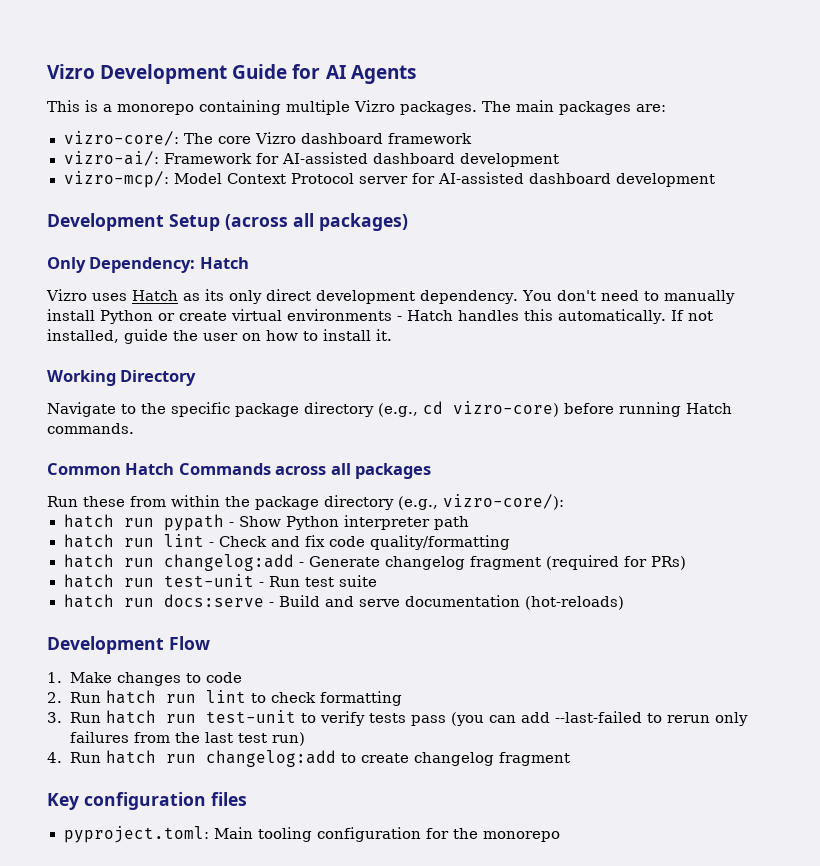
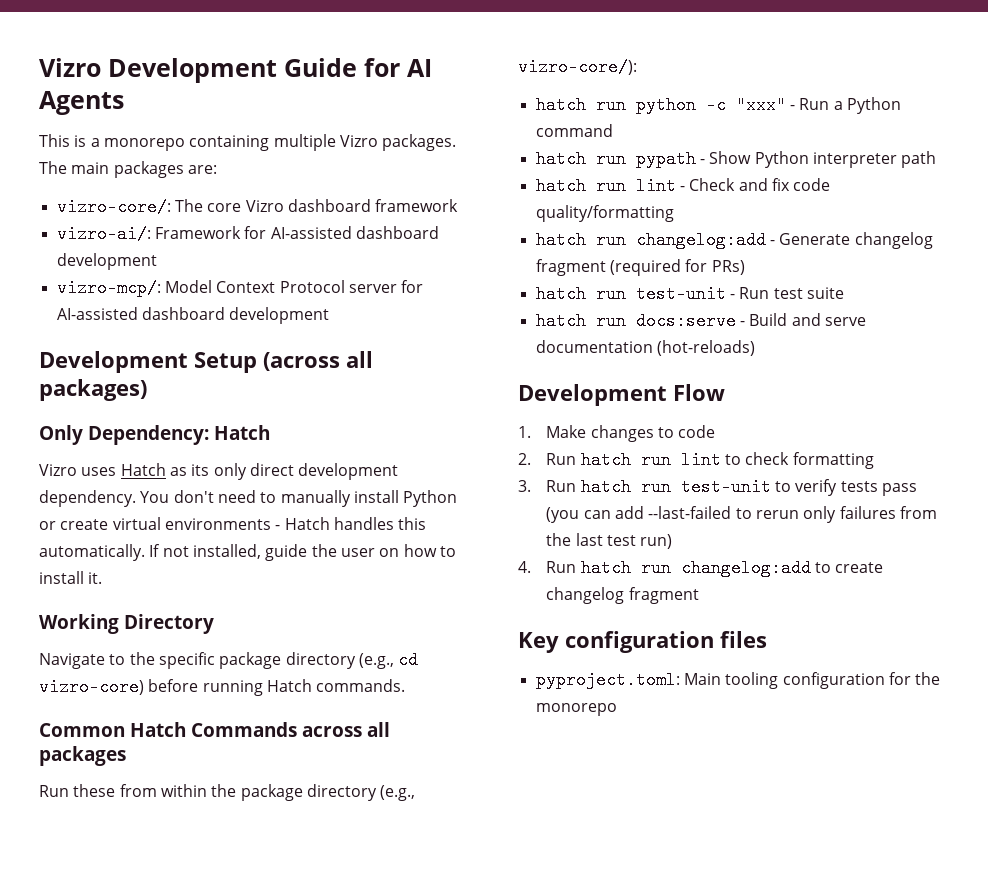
(564, 502) none -> [535,96,901,114] [535,124,613,137] // hatch run python -c "xxx" - Run a Python command

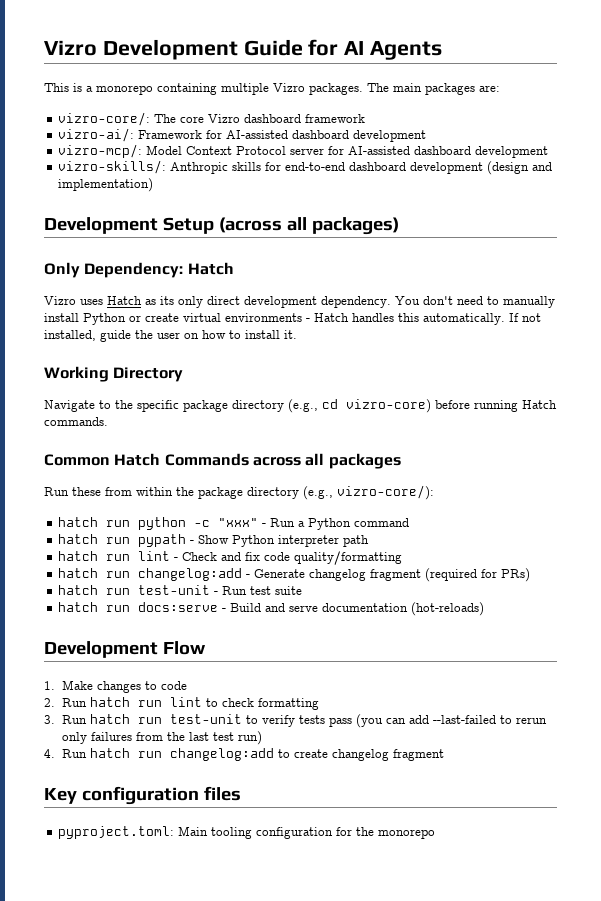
(330, 315) none -> [58,160,553,175] [58,178,154,192] // vizro-skills/: Anthropic skills for end-to-end dashboard development (design and implementation)

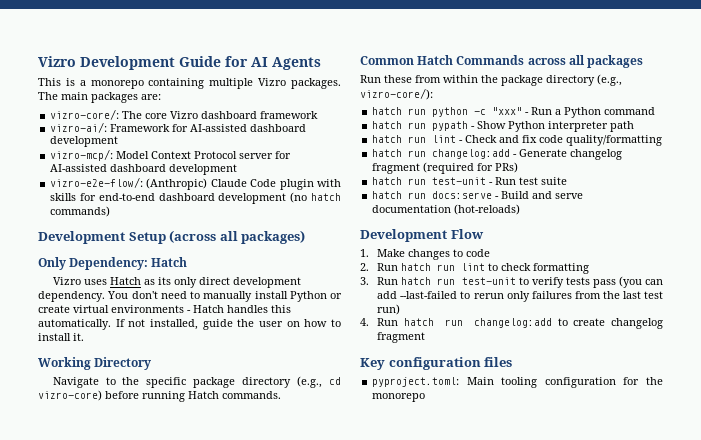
[58,160,229,174] vizro-skills/: Anthropic -> [50,177,341,190] vizro-e2e-flow/: (Anthropic) Claude Code plugin with
[487,161,553,175] [58,178,154,192] (design and implementation) -> [290,192,341,203] [50,206,111,217] (no hatch commands)

